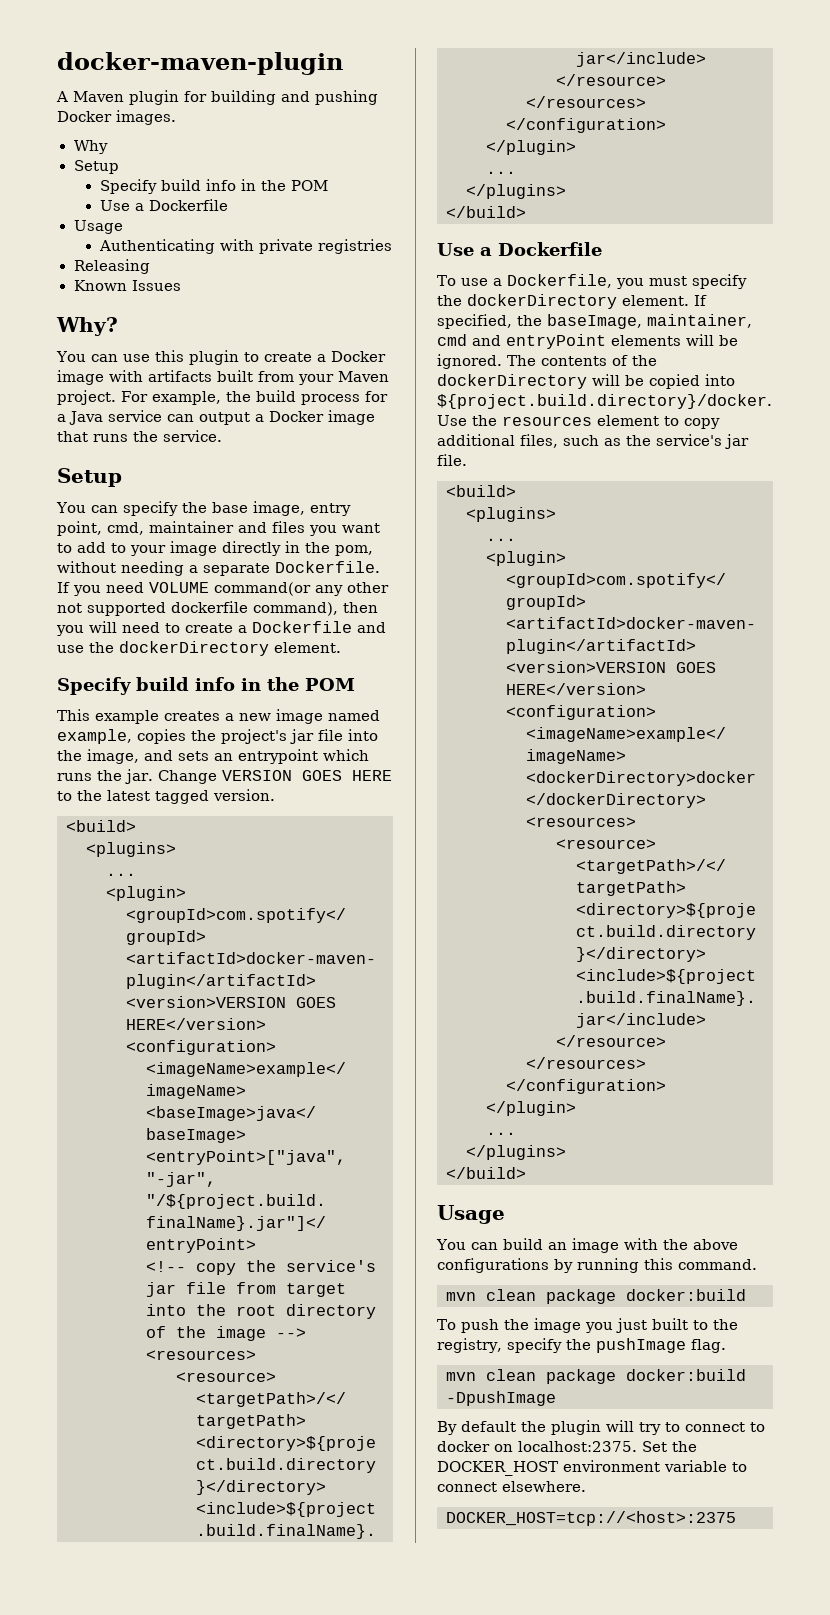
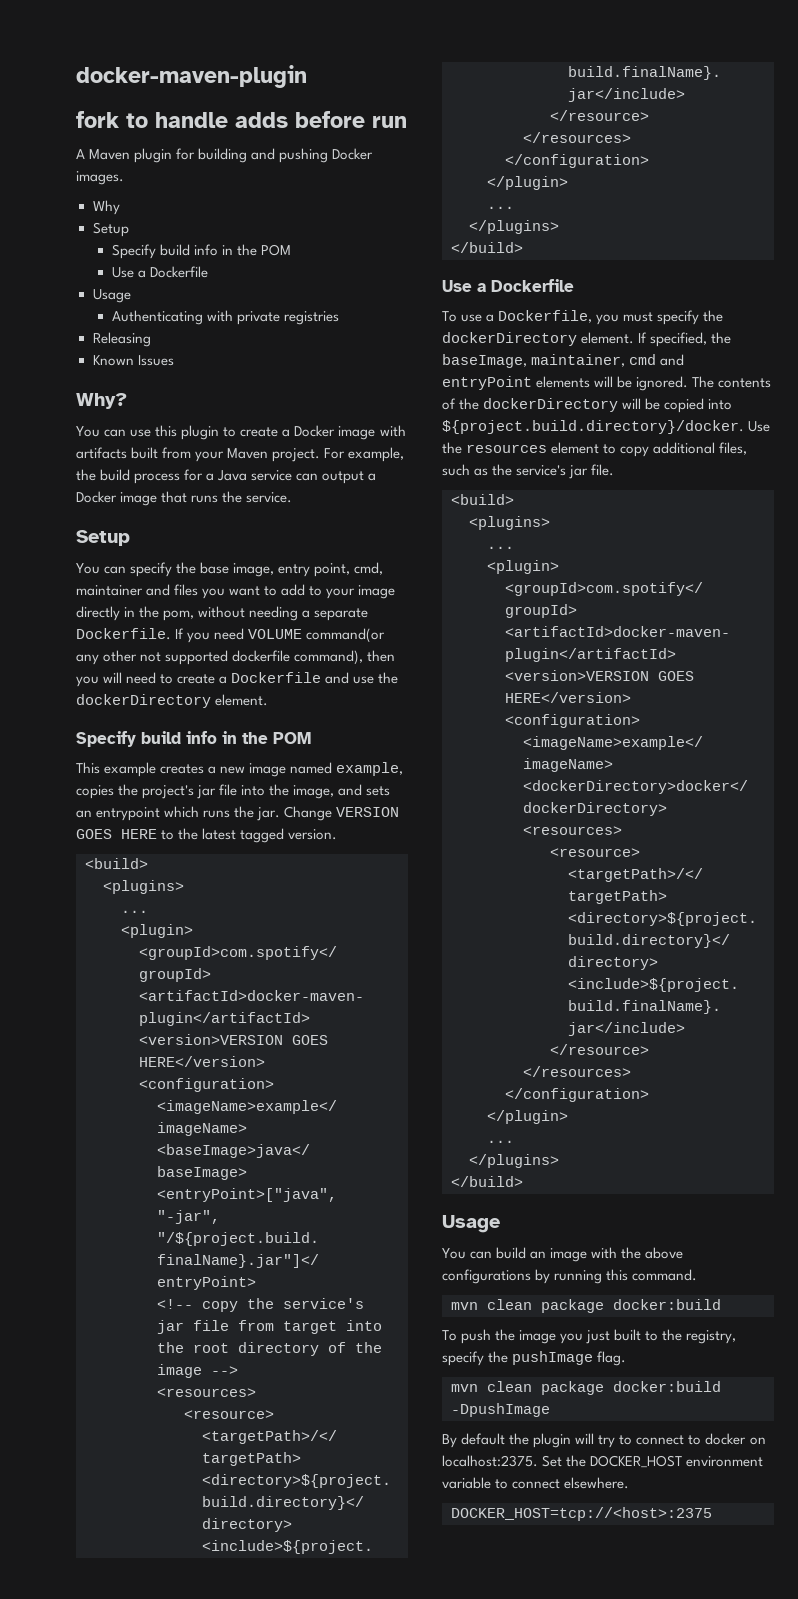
(343, 63) none -> [76,111,407,128] // fork to handle adds before run

